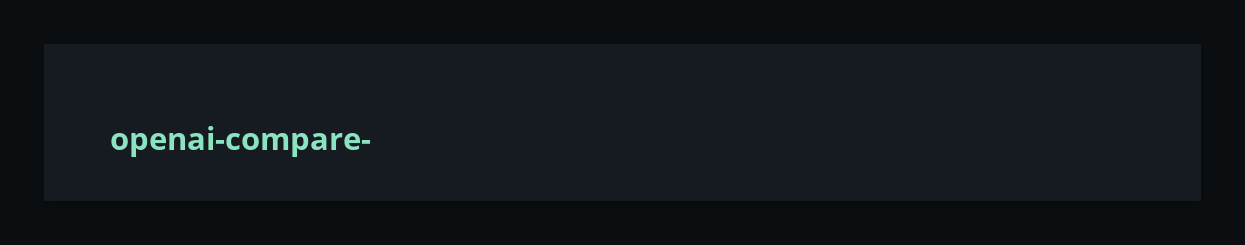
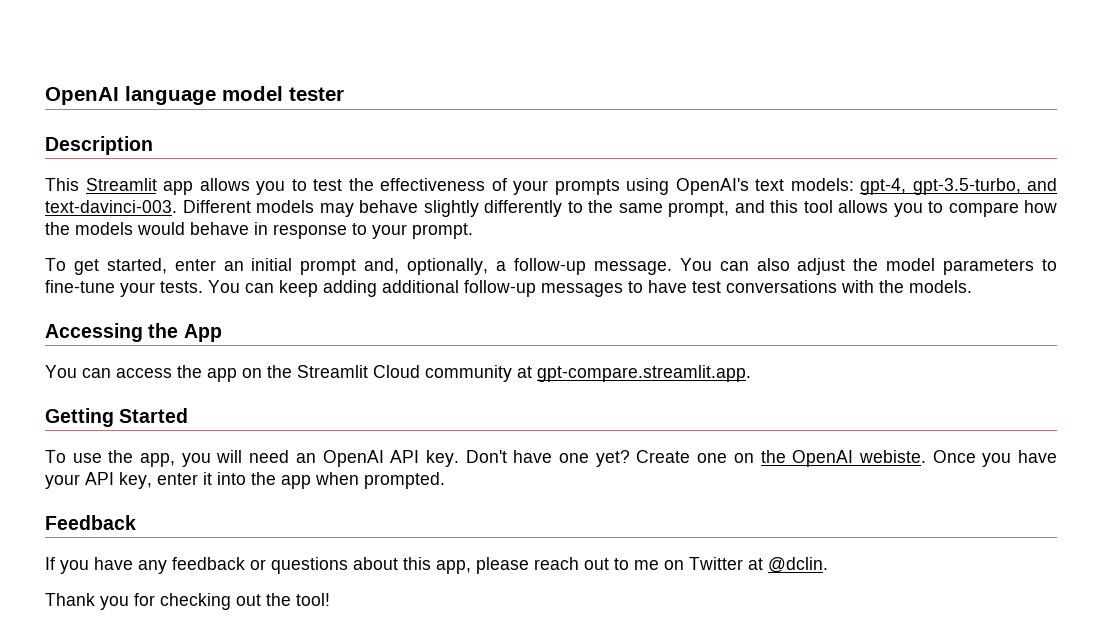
[110,126,371,157] openai-compare- -> [45,86,344,105] [45,136,153,155] [45,178,1057,195] [45,200,1057,217] [45,222,473,239] [45,258,1058,275] [45,280,972,297] [45,323,222,342] [45,365,751,382] [45,408,189,427] [45,450,1057,467] [45,472,445,489] [45,515,136,530] [45,557,828,574] [45,593,330,610] OpenAI language model tester // Description // This Streamlit app allows you to test the effectiveness of your prompts using OpenAI's text models: gpt-4, gpt-3.5-turbo, and text-davinci-003. Different models may behave slightly differently to the same prompt, and this tool allows you to compare how the models would behave in response to your prompt. // To get started, enter an initial prompt and, optionally, a follow-up message. You can also adjust the model parameters to fine-tune your tests. You can keep adding additional follow-up messages to have test conversations with the models. // Accessing the App // You can access the app on the Streamlit Cloud community at gpt-compare.streamlit.app. // Getting Started // To use the app, you will need an OpenAI API key. Don't have one yet? Create one on the OpenAI webiste. Once you have your API key, enter it into the app when prompted. // Feedback // If you have any feedback or questions about this app, please reach out to me on Twitter at @dclin. // Thank you for checking out the tool!

